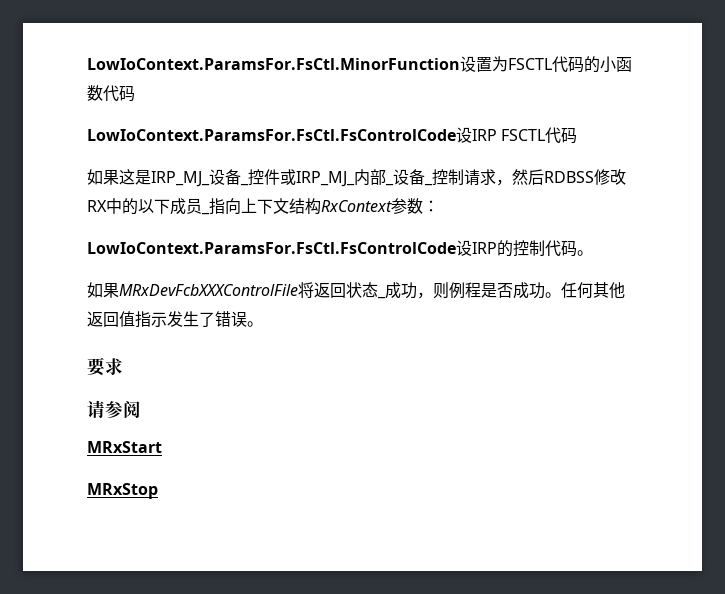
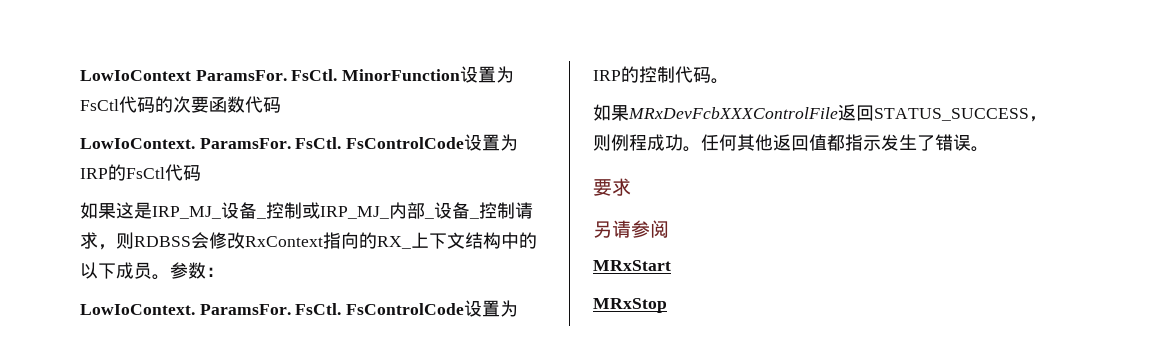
[87,56,632,73] [87,85,135,102] [87,127,546,143] LowIoContext.ParamsFor.FsCtl.MinorFunction设置为FSCTL代码的小函数代码 // LowIoContext.ParamsFor.FsCtl.FsControlCode设IRP FSCTL -> [80,66,515,83] [80,96,281,113] [80,134,519,151] [80,164,165,181] LowIoContext ParamsFor. FsCtl. MinorFunction设置为FsCtl代码的次要函数代码 // LowIoContext. ParamsFor. FsCtl. FsControlCode设置为IRP的FsCtl
[264,169,280,185] 件 -> [284,202,302,219] 制
[512,169,626,185] [87,198,439,215] [87,240,472,256] 然后RDBSS修改RX中的以下成员_指向上下文结构RxContext参数： // LowIoContext.ParamsFor.FsCtl.FsControlCode设 -> [116,232,537,249] [80,262,224,280] [80,300,519,317] 则RDBSS会修改RxContext指向的RX_上下文结构中的以下成员。参数： // LowIoContext. ParamsFor. FsCtl. FsControlCode设置为
[298,282,417,299] 将返回状态_成功 -> [838,104,1029,121] 返回STATUS_SUCCESS
[481,283,513,298] 是否 -> (647, 142) none
(135, 319) none -> [827,134,845,151] 都
(123, 366) none -> [593,221,612,238] 另

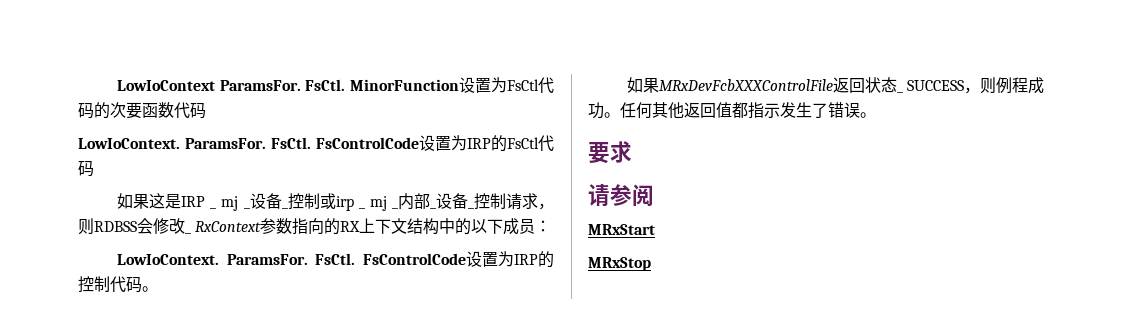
[152,202,389,219] IRP_MJ_设备_控制或IRP_MJ_ -> [181,196,206,207] [210,193,398,211] IRP _ mj _设备_控制或irp _ mj _
[245,232,411,249] RxContext指向的RX_ -> [185,232,191,234] [195,218,361,235] _ RxContext参数指向的RX
[152,262,206,280] 。参数 -> (536, 226) none
[874,108,1029,121] STATUS_SUCCESS -> [865,77,904,93] [907,80,965,91] 状态_ SUCCESS
[593,221,612,238] 另 -> (632, 152) none

